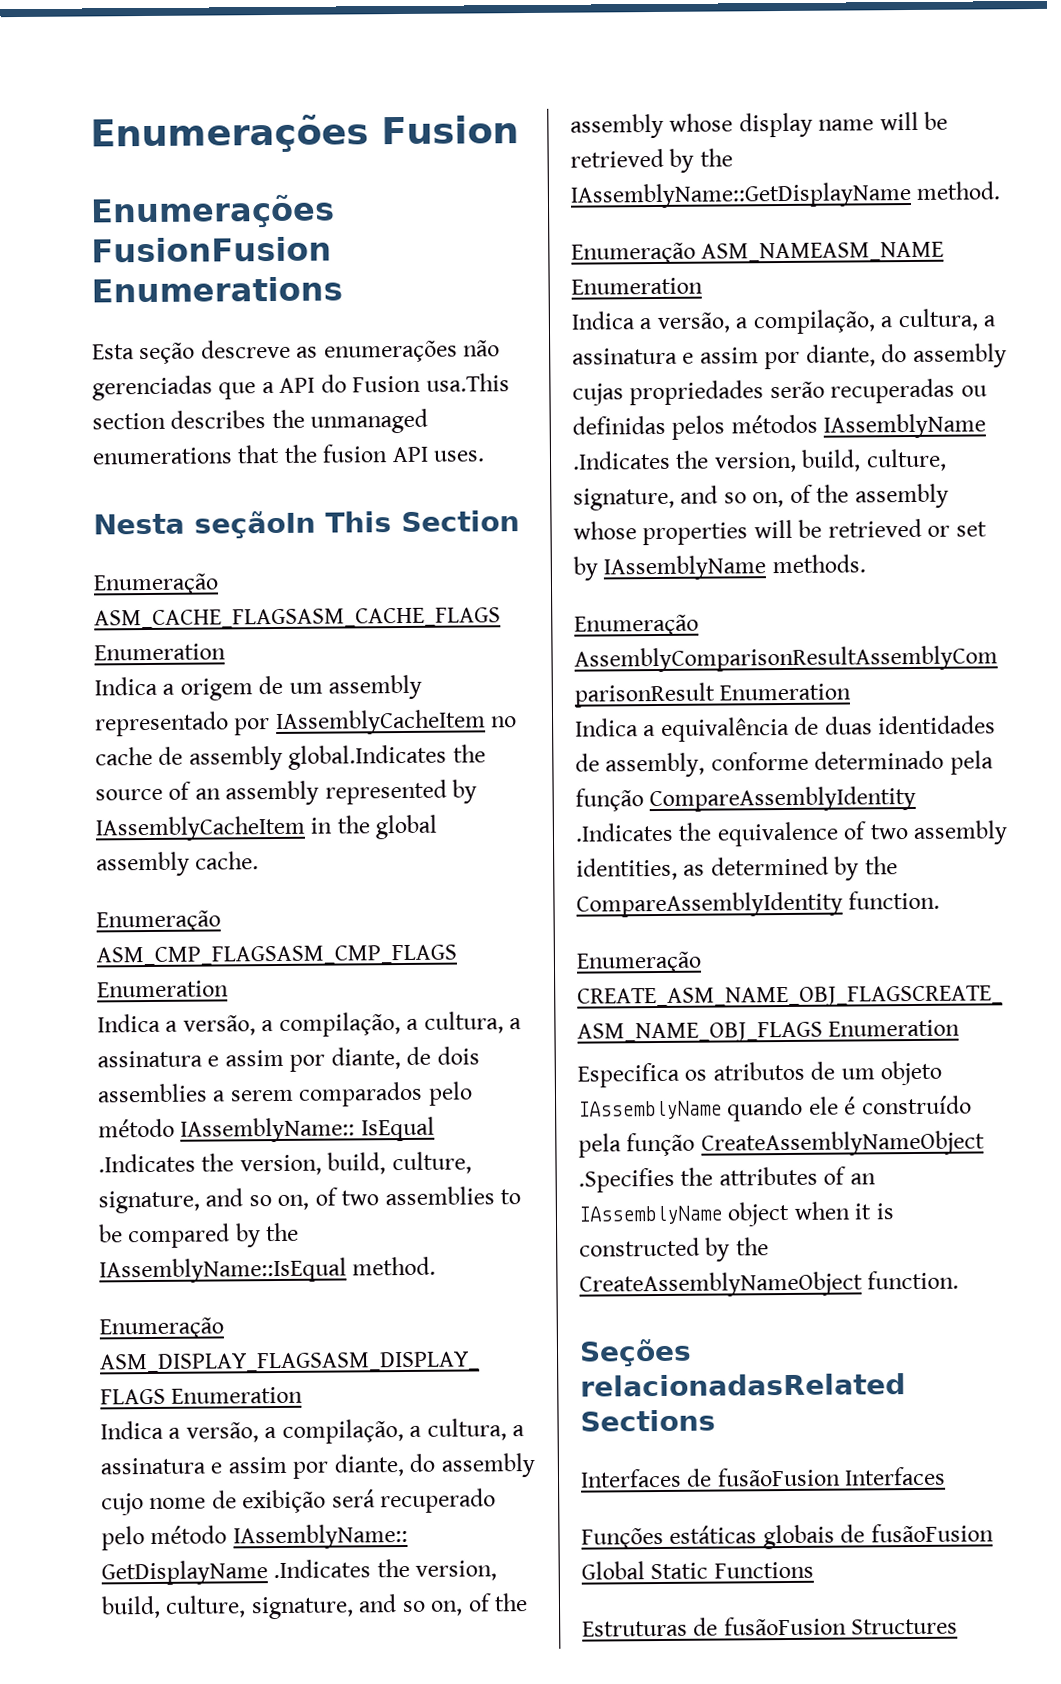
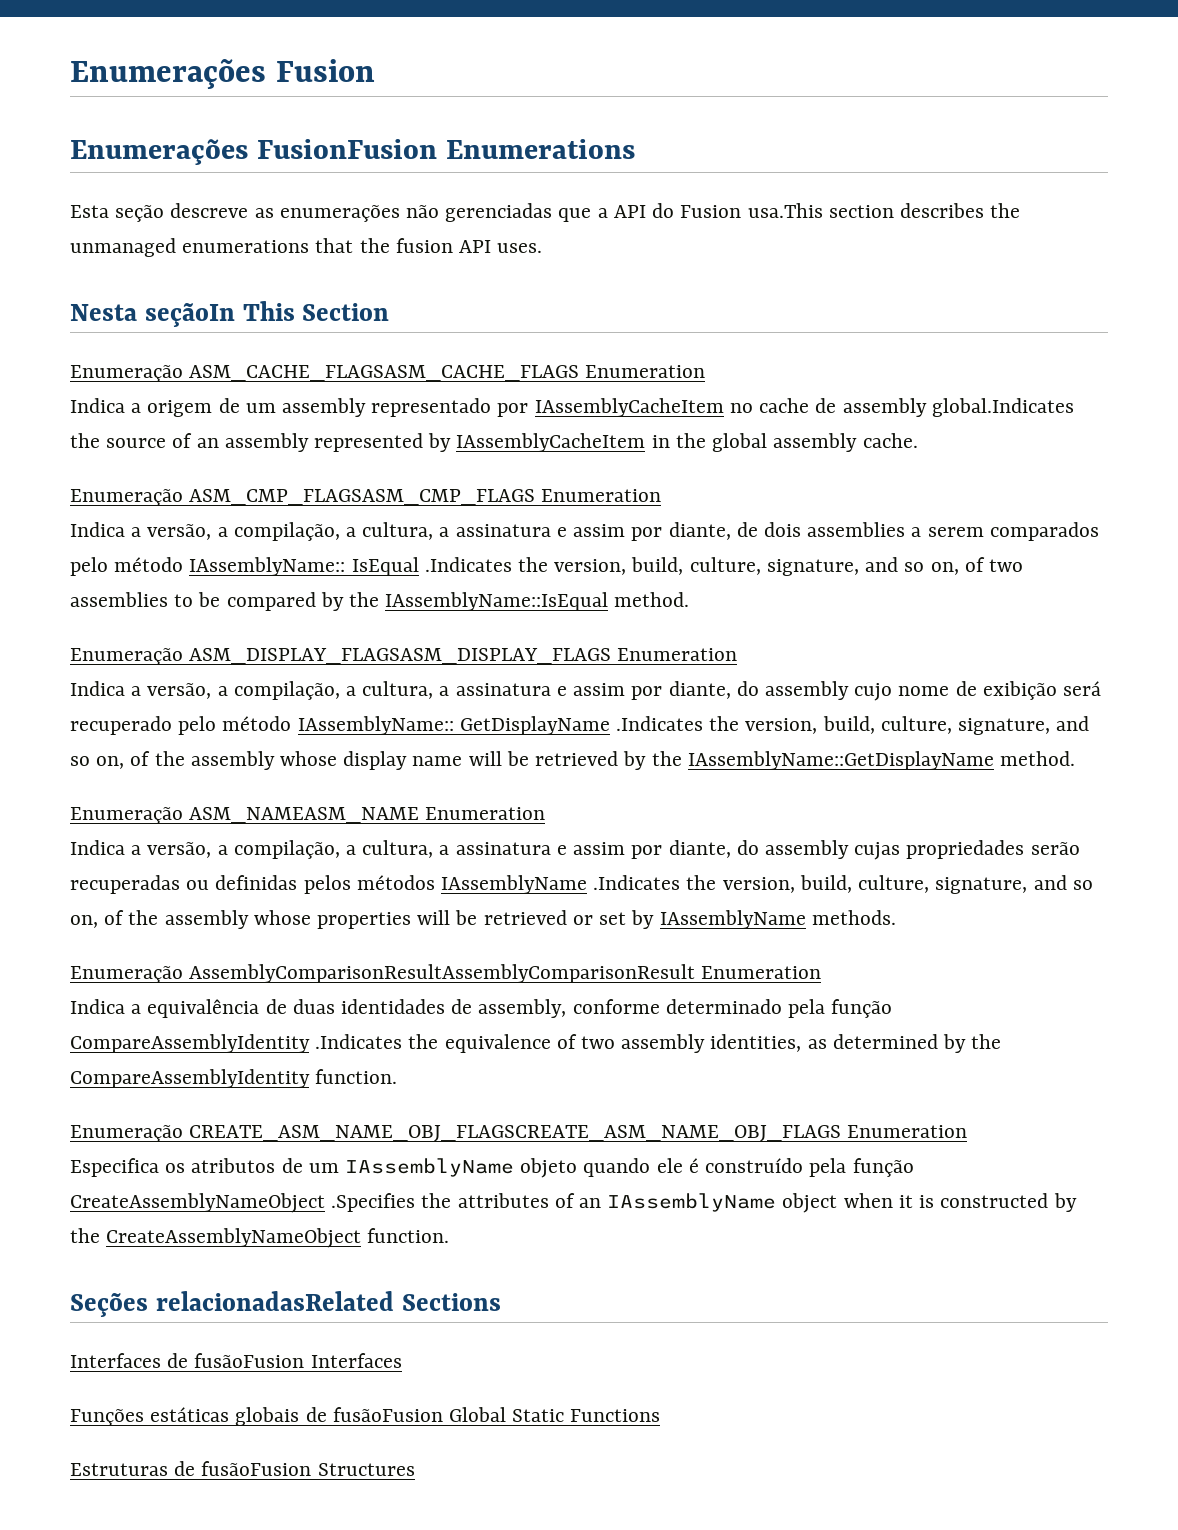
[880,1060,943,1086] [578,1100,722,1120] objeto IAssemblyName -> [345,1158,578,1178] IAssemblyName objeto

